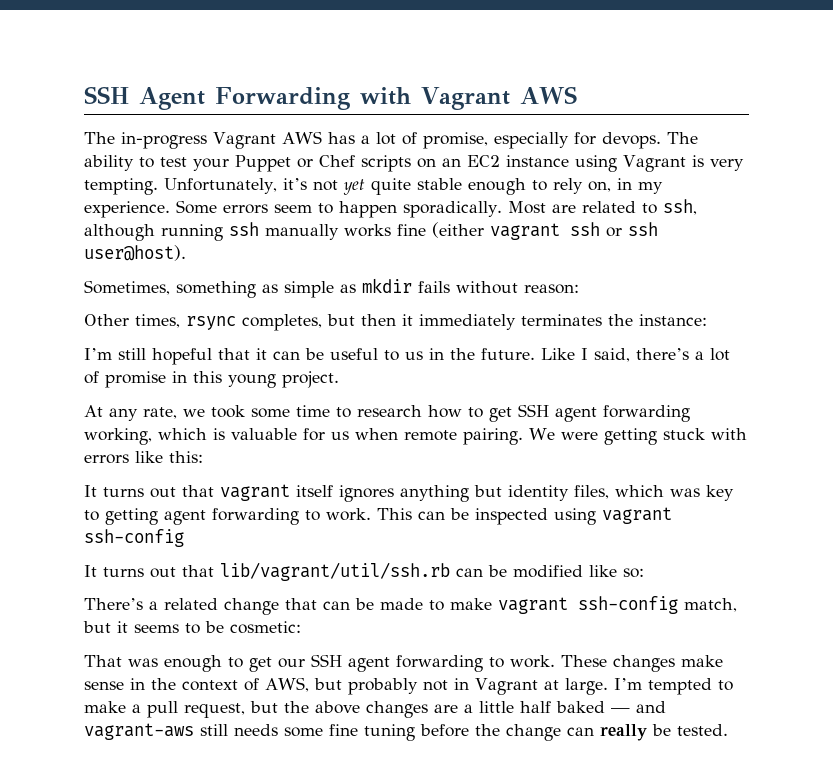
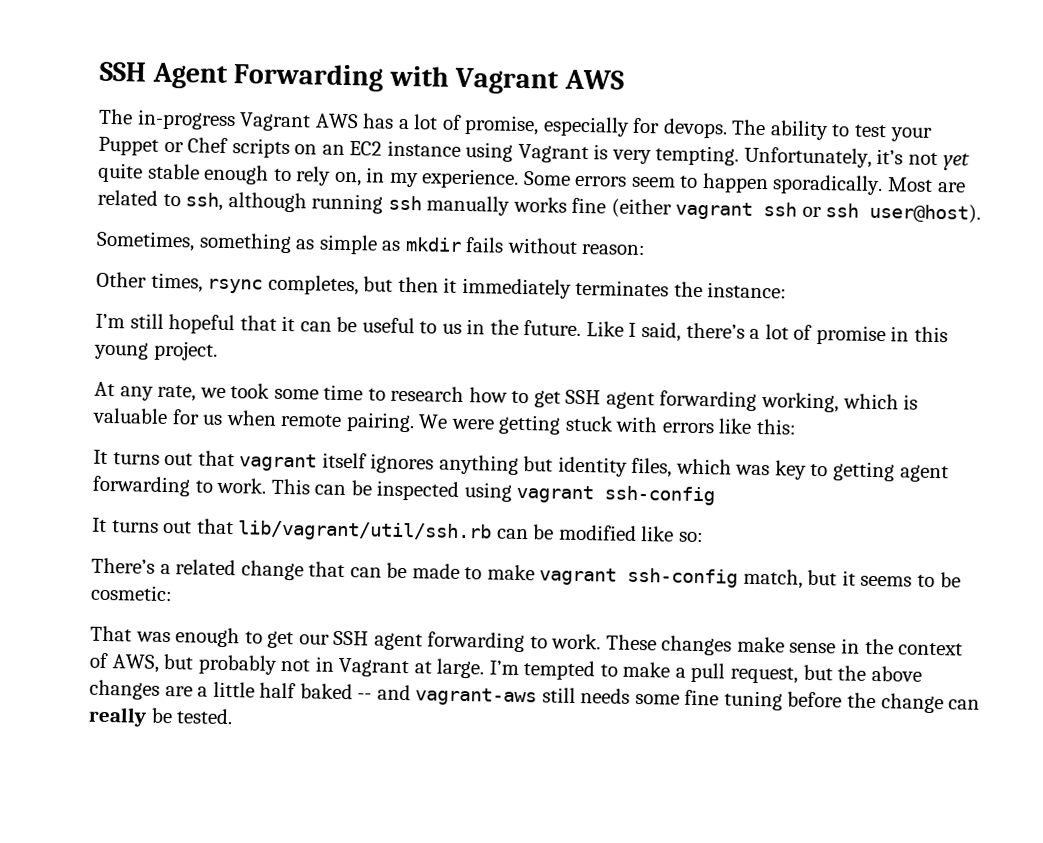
[611,708,630,713] — -> [357,693,373,700] --

